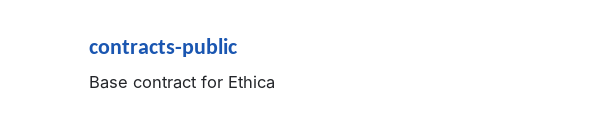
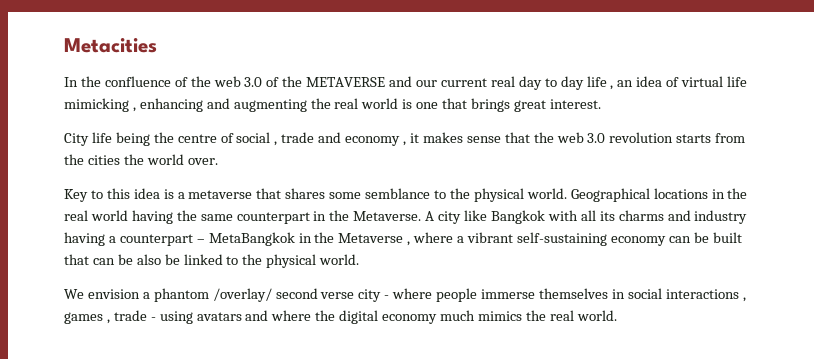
[89,38,237,57] [89,75,275,89] contracts-public // Base contract for Ethica -> [64,38,157,53] [64,76,748,90] [64,98,601,112] [64,132,746,146] [64,154,218,165] [64,188,748,202] [64,210,748,224] [64,232,742,246] [64,254,360,268] [64,288,746,302] [64,310,617,324] Metacities // In the confluence of the web 3.0 of the METAVERSE and our current real day to day life , an idea of virtual life mimicking , enhancing and augmenting the real world is one that brings great interest. // City life being the centre of social , trade and economy , it makes sense that the web 3.0 revolution starts from the cities the world over. // Key to this idea is a metaverse that shares some semblance to the physical world. Geographical locations in the real world having the same counterpart in the Metaverse. A city like Bangkok with all its charms and industry having a counterpart – MetaBangkok in the Metaverse , where a vibrant self-sustaining economy can be built that can be also be linked to the physical world. // We envision a phantom /overlay/ second verse city - where people immerse themselves in social interactions , games , trade - using avatars and where the digital economy much mimics the real world.

